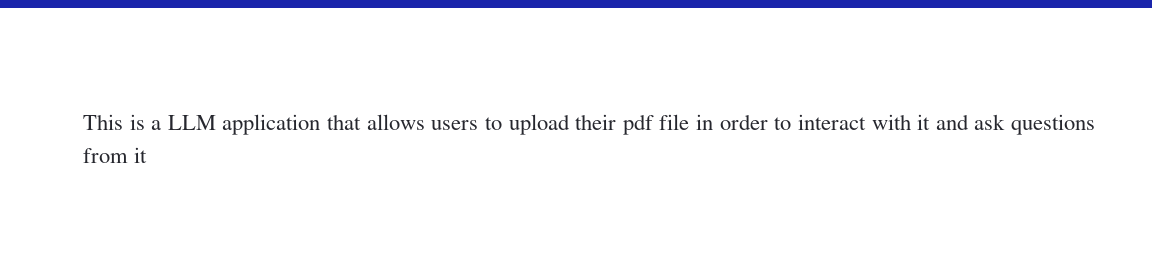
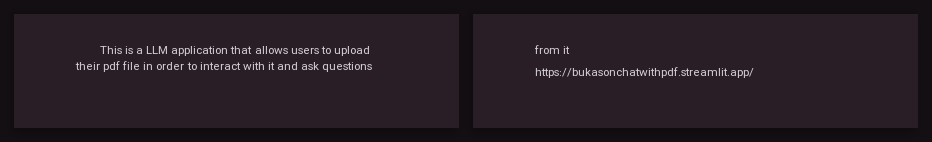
(148, 155) none -> [535,67,754,78] // https://bukasonchatwithpdf.streamlit.app/

